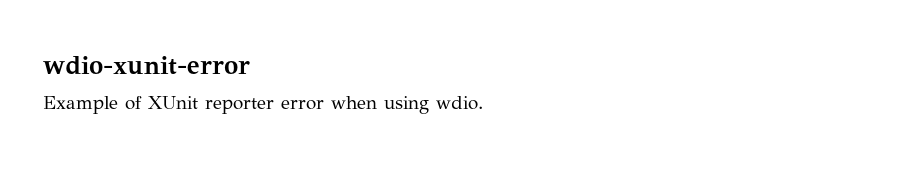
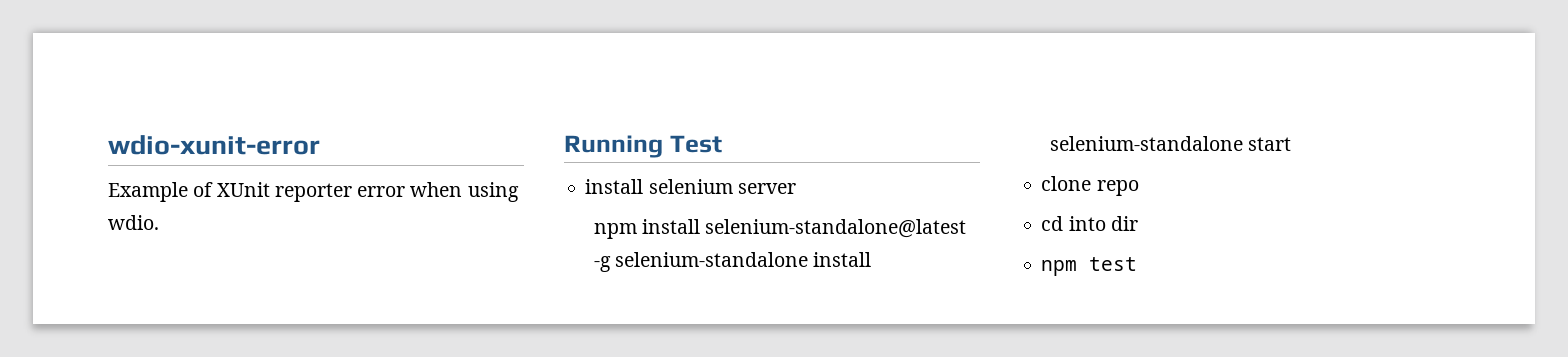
(483, 103) none -> [564,135,722,158] [585,179,796,194] [593,219,967,239] [593,252,872,272] [1049,136,1292,151] [1041,176,1139,196] [1041,216,1138,231] [1041,257,1138,276] // Running Test // install selenium server // npm install selenium-standalone@latest -g selenium-standalone install selenium-standalone start // clone repo // cd into dir // npm test

